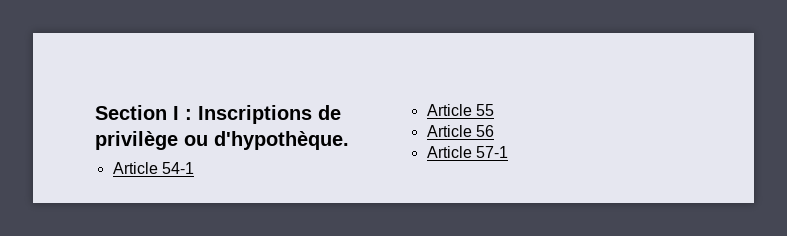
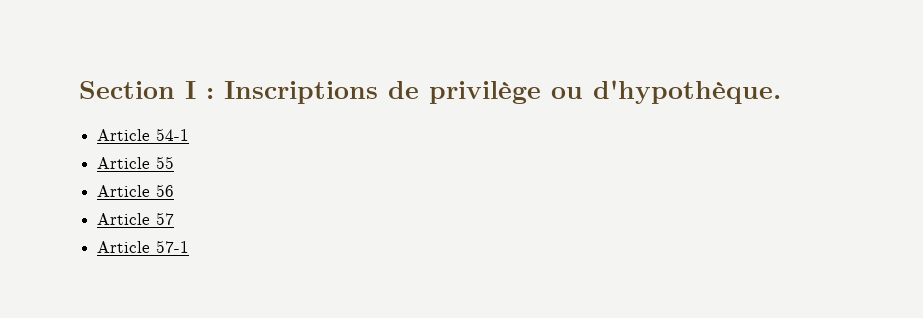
(494, 131) none -> [97,212,175,225] // Article 57

